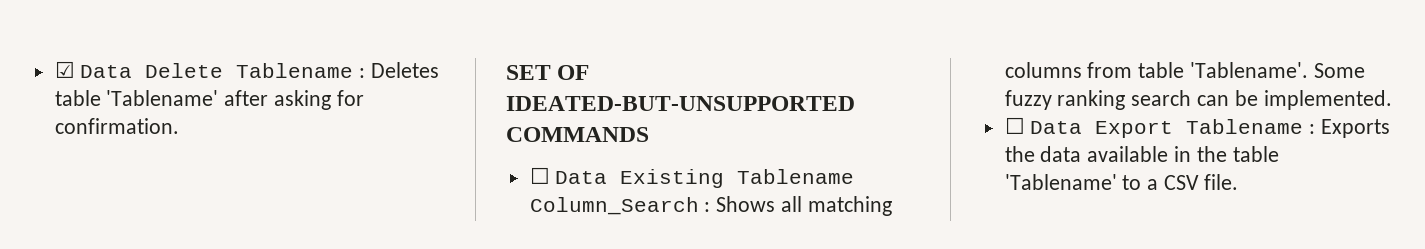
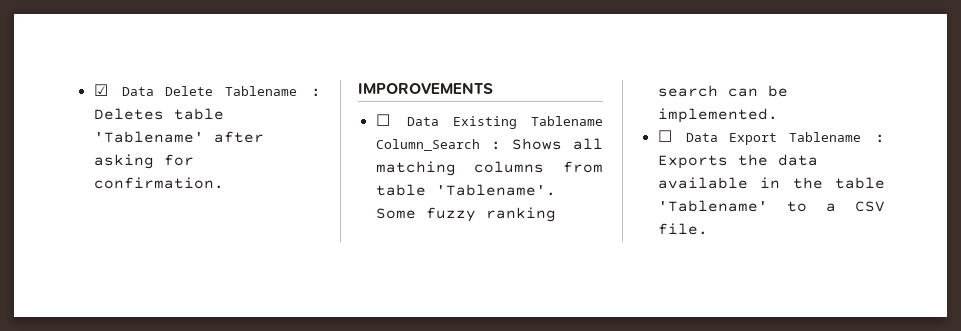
[506,65,590,80] [506,96,855,111] [506,127,649,142] SET OF IDEATED-BUT-UNSUPPORTED COMMANDS -> [358,83,493,94] IMPOROVEMENTS

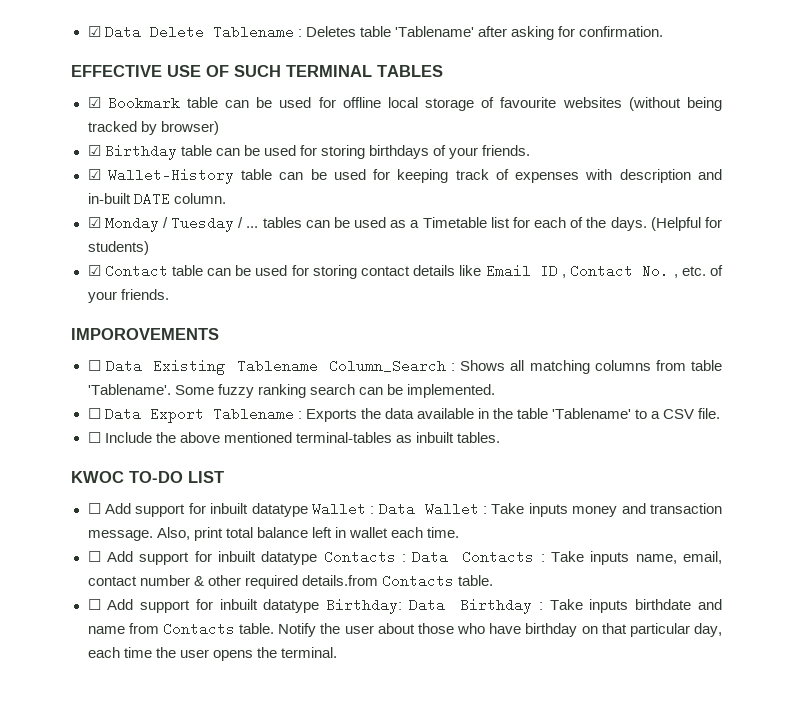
(224, 183) none -> [71,65,443,77] [87,96,723,111] [87,121,219,135] [87,144,531,160] [87,168,722,184] [87,192,226,206] [87,216,722,232] [87,241,149,255] [87,264,723,279] [87,289,169,303] // EFFECTIVE USE OF SUCH TERMINAL TABLES // ☑ Bookmark table can be used for offline local storage of favourite websites (without being tracked by browser) // ☑ Birthday table can be used for storing birthdays of your friends. // ☑ Wallet-History table can be used for keeping track of expenses with description and in-built DATE column. // ☑ Monday / Tuesday / ... tables can be used as a Timetable list for each of the days. (Helpful for students) // ☑ Contact table can be used for storing contact details like Email ID , Contact No. , etc. of your friends.
(708, 229) none -> [87,432,500,443] [71,471,224,483] [87,502,722,517] [87,527,459,541] [87,550,722,565] [87,574,493,589] [87,598,722,614] [87,622,722,637] [87,647,337,661] // ☐ Include the above mentioned terminal-tables as inbuilt tables. // KWOC TO-DO LIST // ☐ Add support for inbuilt datatype Wallet : Data Wallet : Take inputs money and transaction message. Also, print total balance left in wallet each time. // ☐ Add support for inbuilt datatype Contacts : Data Contacts : Take inputs name, email, contact number & other required details.from Contacts table. // ☐ Add support for inbuilt datatype Birthday: Data Birthday : Take inputs birthdate and name from Contacts table. Notify the user about those who have birthday on that particular day, each time the user opens the terminal.

